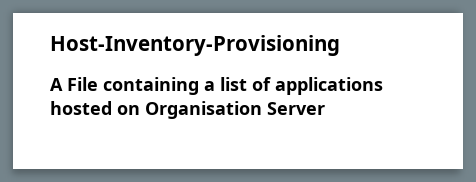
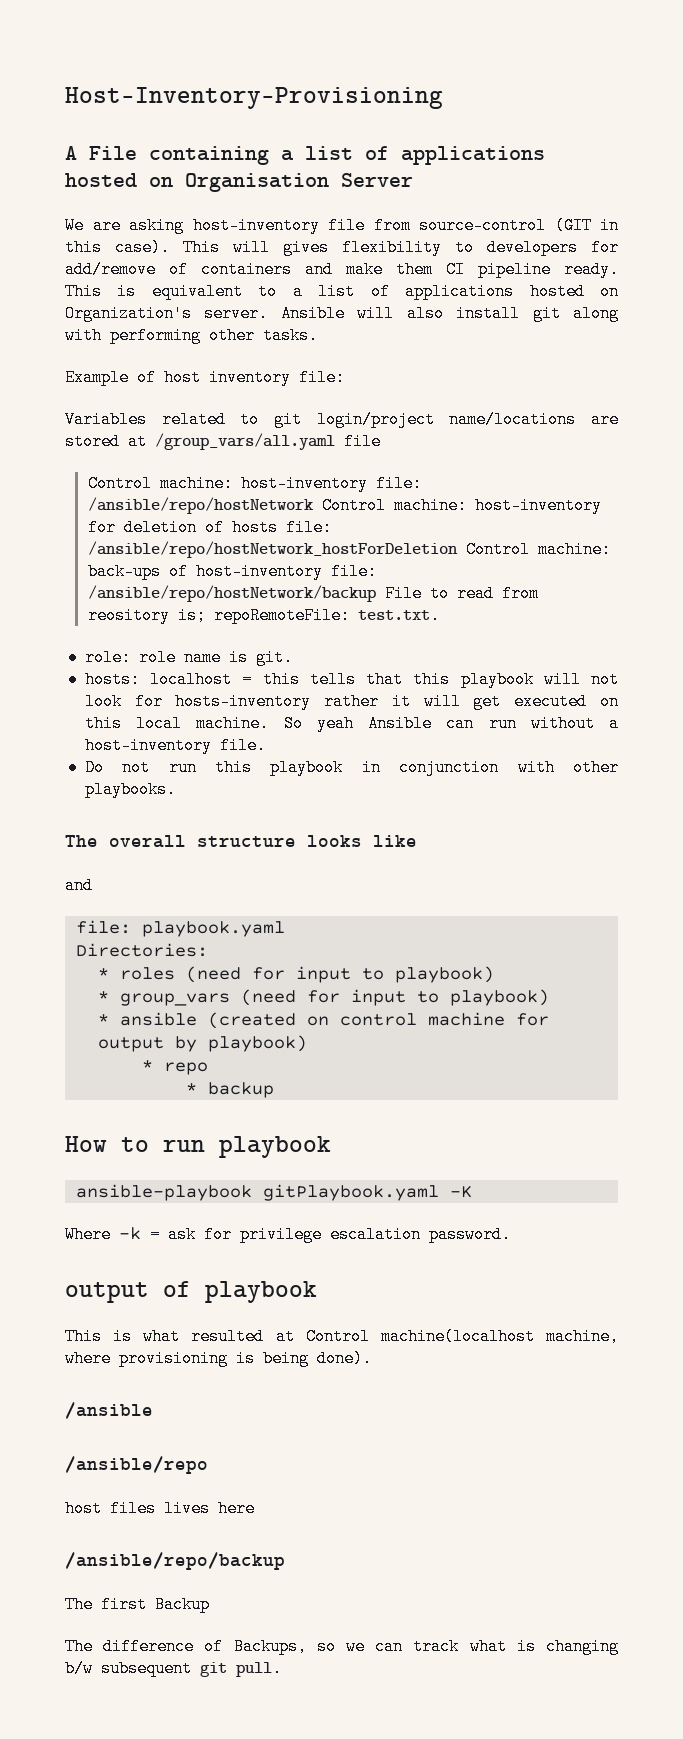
(325, 108) none -> [65,217,619,234] [65,239,619,256] [65,261,619,278] [65,283,620,300] [65,305,619,322] [65,327,318,344] [65,369,345,386] [65,411,619,428] [65,433,381,450] [87,475,422,492] [87,497,602,514] [87,519,332,536] [87,541,611,558] [87,563,377,580] [87,585,539,602] [87,607,440,624] [84,649,293,666] [84,671,620,688] [84,693,619,710] [84,715,620,732] [84,737,266,754] [84,759,619,776] [84,781,176,798] [65,835,417,848] [65,877,93,894] [75,920,285,937] [75,943,208,957] [97,966,494,983] [97,989,549,1006] [97,1012,549,1029] [97,1035,307,1052] [141,1060,208,1075] [185,1082,274,1098] [65,1136,331,1158] [75,1184,472,1201] [65,1226,511,1243] [65,1281,317,1303] [65,1328,619,1345] [65,1350,372,1367] [65,1402,153,1419] [65,1456,208,1474] [65,1500,255,1517] [65,1552,285,1570] [65,1596,210,1613] [65,1638,619,1655] [65,1660,282,1677] // We are asking host-inventory file from source-control (GIT in this case). This will gives flexibility to developers for add/remove of containers and make them CI pipeline ready. This is equivalent to a list of applications hosted on Organization's server. Ansible will also install git along with performing other tasks. // Example of host inventory file: // Variables related to git login/project name/locations are stored at /group_vars/all.yaml file // Control machine: host-inventory file: /ansible/repo/hostNetwork Control machine: host-inventory for deletion of hosts file: /ansible/repo/hostNetwork_hostForDeletion Control machine: back-ups of host-inventory file: /ansible/repo/hostNetwork/backup File to read from reository is; repoRemoteFile: test.txt. // role: role name is git. // hosts: localhost = this tells that this playbook will not look for hosts-inventory rather it will get executed on this local machine. So yeah Ansible can run without a host-inventory file. // Do not run this playbook in conjunction with other playbooks. // The overall structure looks like // and // file: playbook.yaml // Directories: // * roles (need for input to playbook) // * group_vars (need for input to playbook) // * ansible (created on control machine for output by playbook) // * repo // * backup // How to run playbook // ansible-playbook gitPlaybook.yaml -K // Where -k = ask for privilege escalation password. // output of playbook // This is what resulted at Control machine(localhost machine, where provisioning is being done). // /ansible // /ansible/repo // host files lives here // /ansible/repo/backup // The first Backup // The difference of Backups, so we can track what is changing b/w subsequent git pull.

